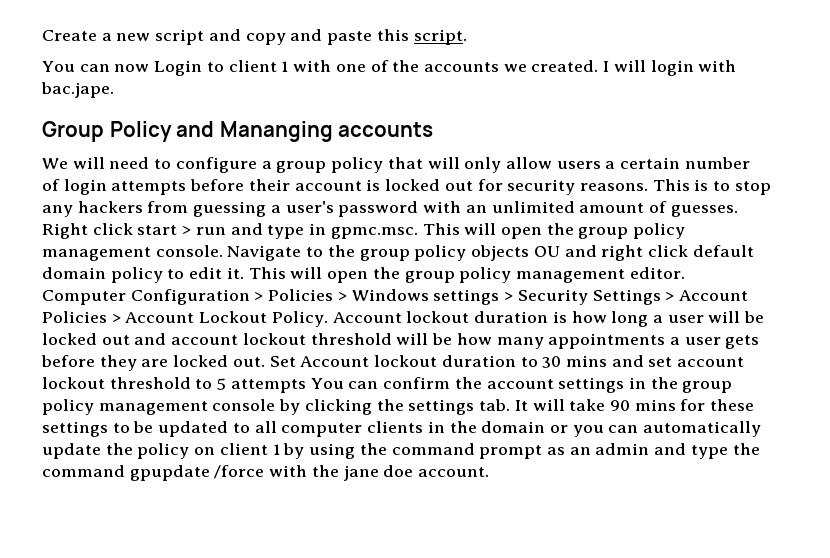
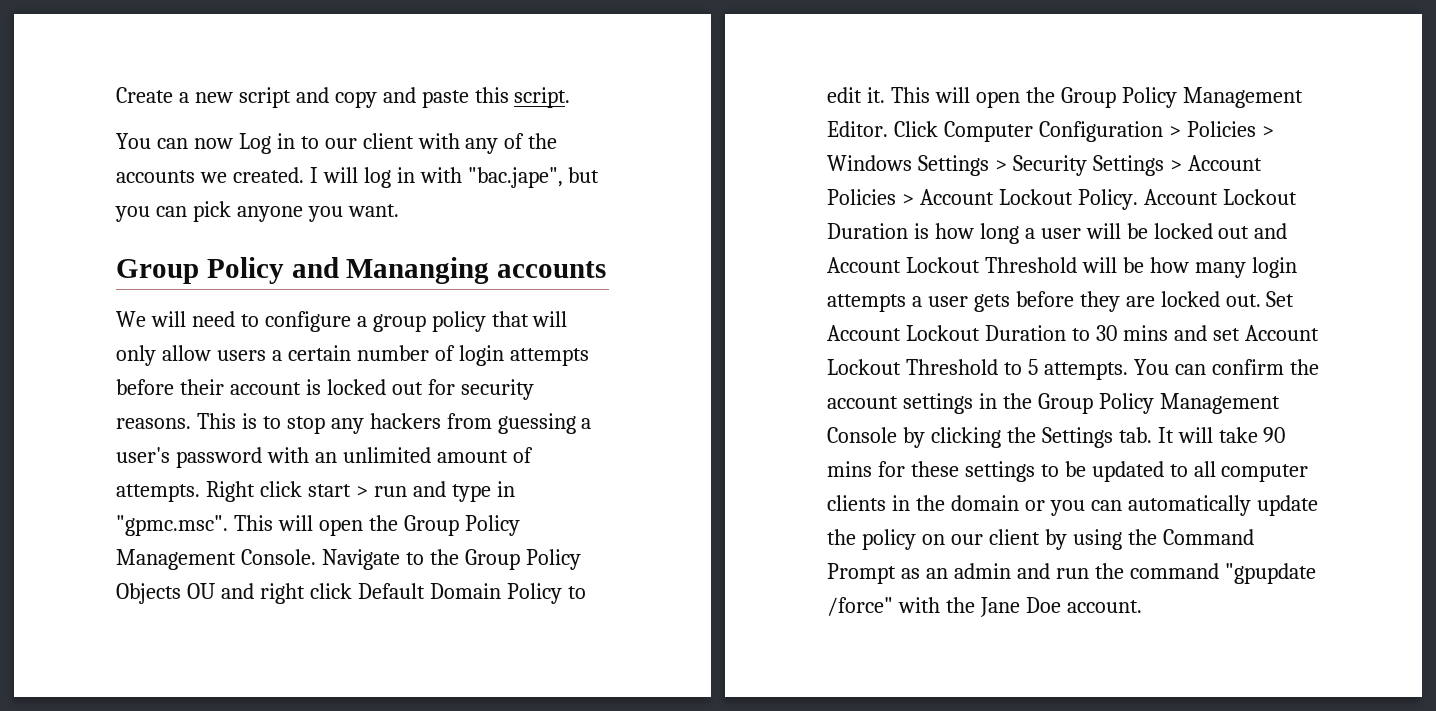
[154,60,366,76] Login to client 1 with one -> [238,133,499,154] Log in to our client with any
[650,60,737,76] [41,82,114,98] login with bac.jape. -> [363,167,600,188] [115,201,399,222] log in with "bac.jape", but you can pick anyone you want.
[670,205,738,217] guesses. -> [116,484,200,502] attempts.
[330,223,686,239] [42,245,530,261] gpmc.msc. This will open the group policy management console. Navigate to the group policy objects -> [116,515,520,536] [116,549,581,570] [116,583,181,604] "gpmc.msc". This will open the Group Policy Management Console. Navigate to the Group Policy Objects
[692,245,754,257] [42,267,163,283] default domain policy -> [357,583,562,604] Default Domain Policy
[404,267,685,283] group policy management editor. -> [1060,87,1303,108] [827,121,938,137] Group Policy Management Editor. Click
[433,289,500,305] settings -> [917,155,989,176] Settings
[406,311,549,323] lockout duration -> [1222,189,1297,205] [827,223,908,239] Lockout Duration
[171,333,392,345] account lockout threshold -> [827,257,1077,273] Account Lockout Threshold
[548,333,666,349] appointments -> [1251,257,1297,278] [827,294,906,312] login attempts
[374,355,516,367] lockout duration -> [905,325,1066,341] Lockout Duration
[677,357,745,367] [42,377,191,389] account lockout threshold -> [1244,325,1319,341] [827,359,998,375] Account Lockout Threshold
[230,379,306,393] attempts -> [1043,362,1128,380] attempts.
[682,381,733,393] [42,399,276,415] group policy management console -> [1037,393,1280,414] [827,427,897,443] Group Policy Management Console
[408,399,475,415] settings -> [1041,427,1113,448] Settings
[219,443,280,455] client 1 -> [950,529,1040,545] our client
[391,443,543,459] command prompt -> [1162,529,1254,545] [827,563,896,584] Command Prompt
[690,443,760,459] [42,465,414,481] type the command gpupdate /force with the jane doe -> [1055,563,1316,584] [827,597,1061,617] run the command "gpupdate /force" with the Jane Doe

